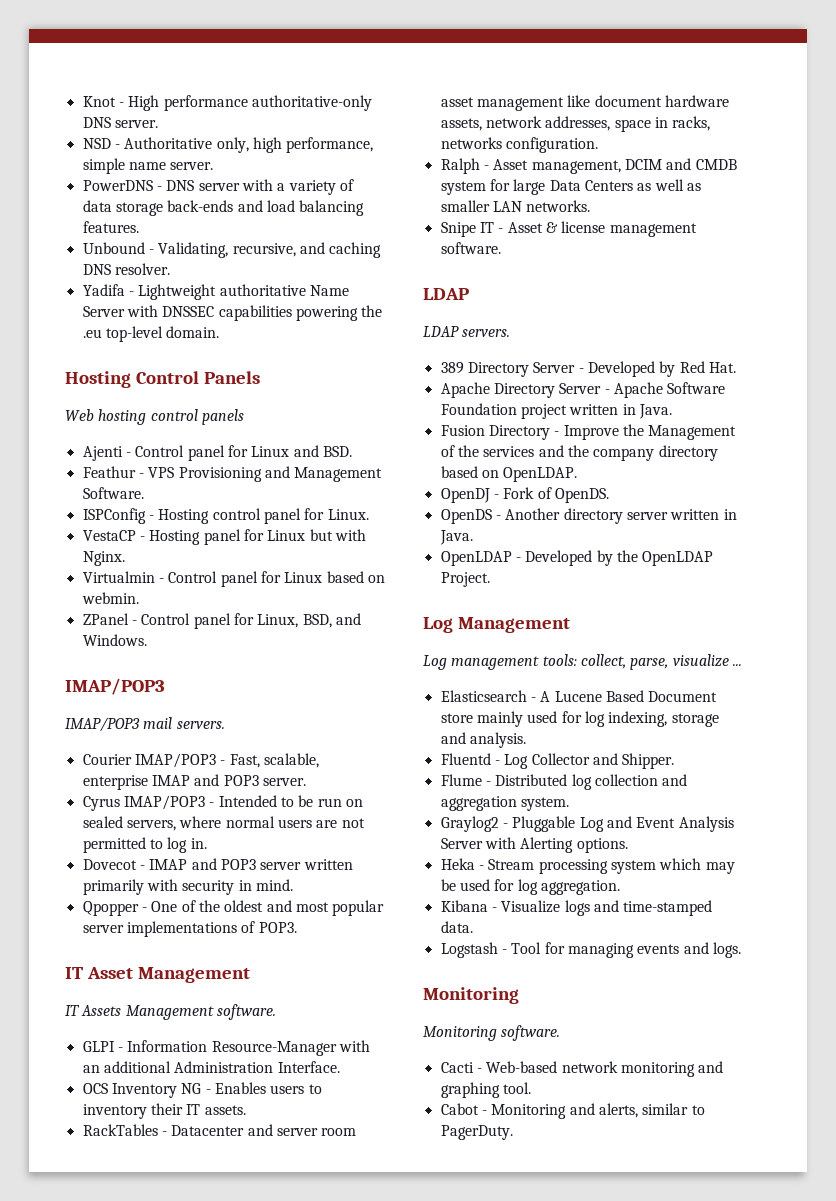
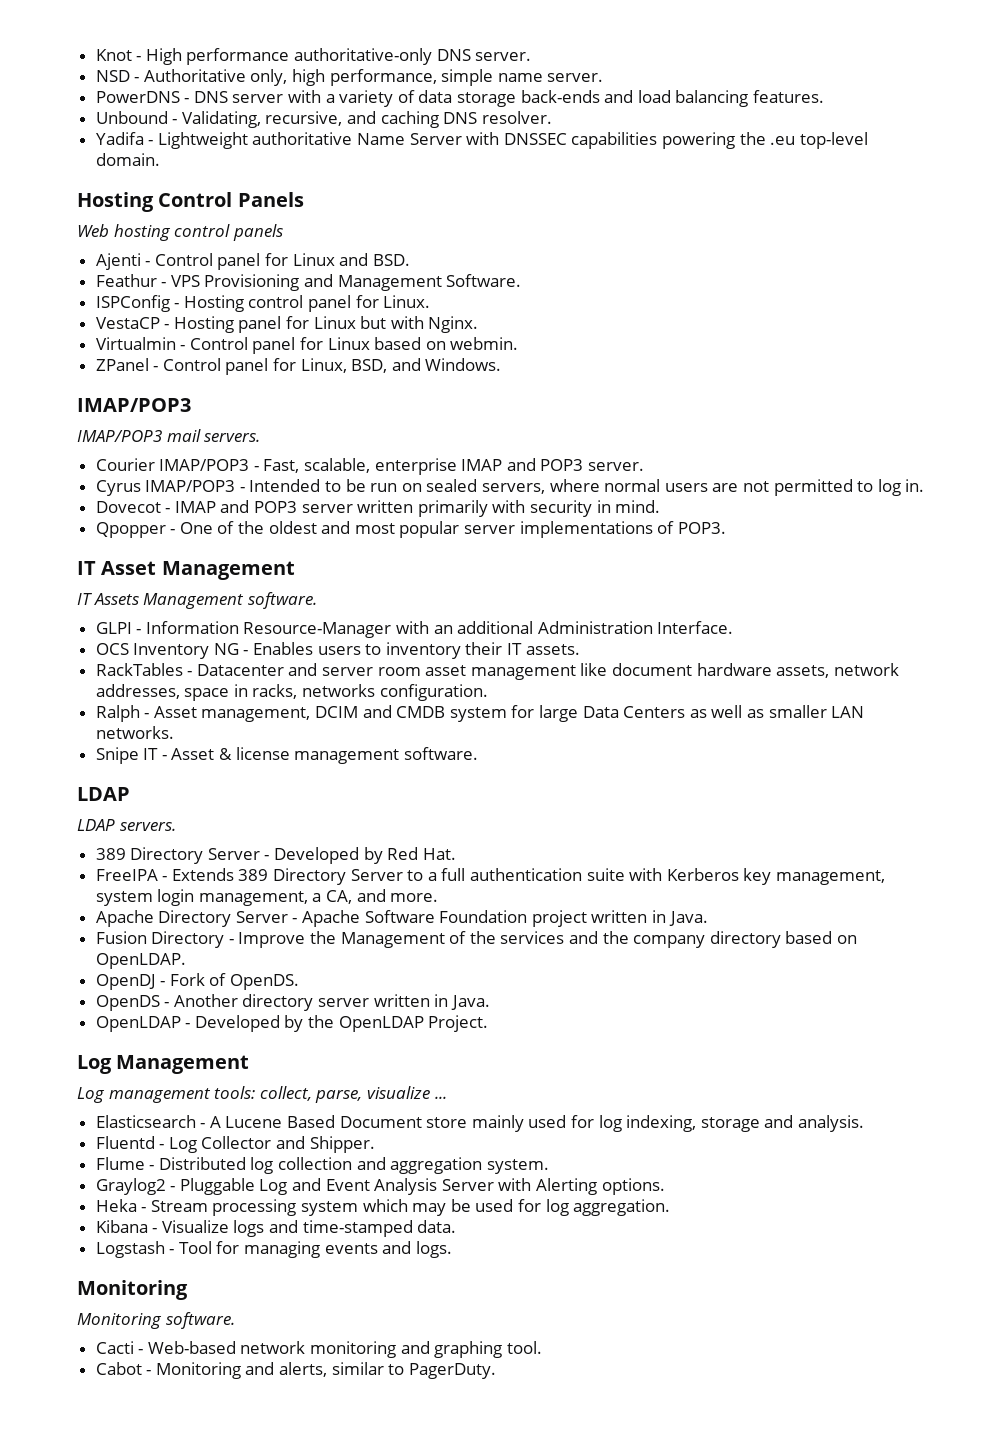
(736, 367) none -> [95,868,885,885] [95,889,439,906] // FreeIPA - Extends 389 Directory Server to a full authentication suite with Kerberos key management, system login management, a CA, and more.

